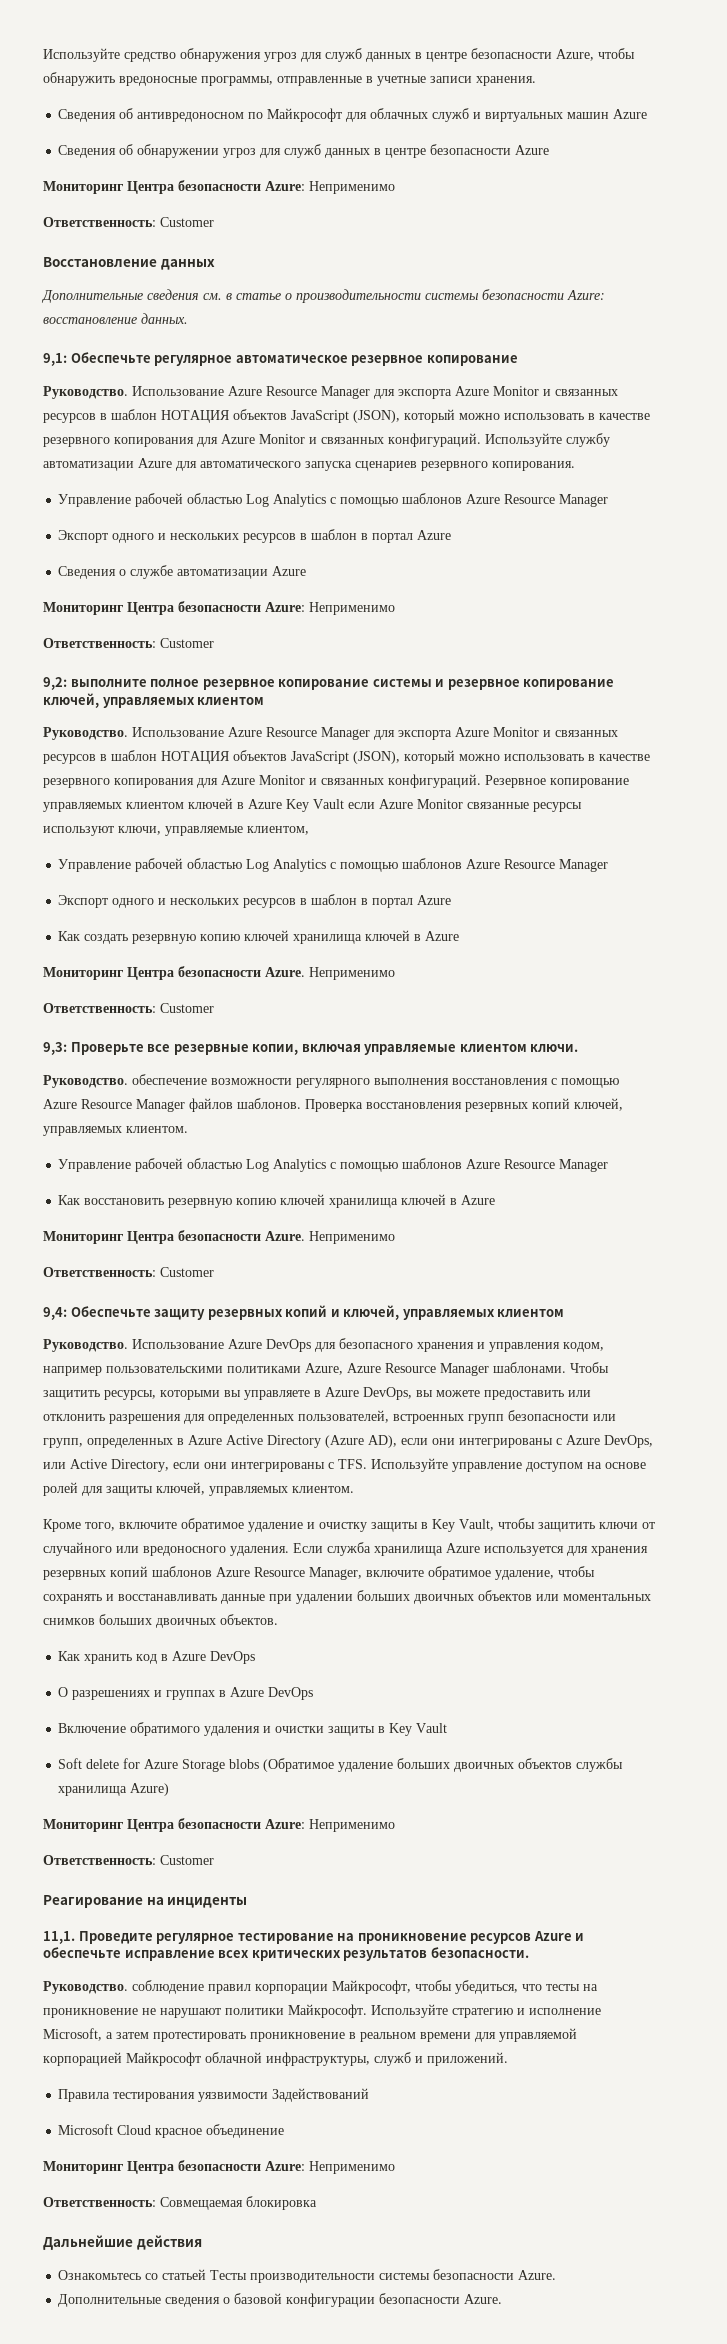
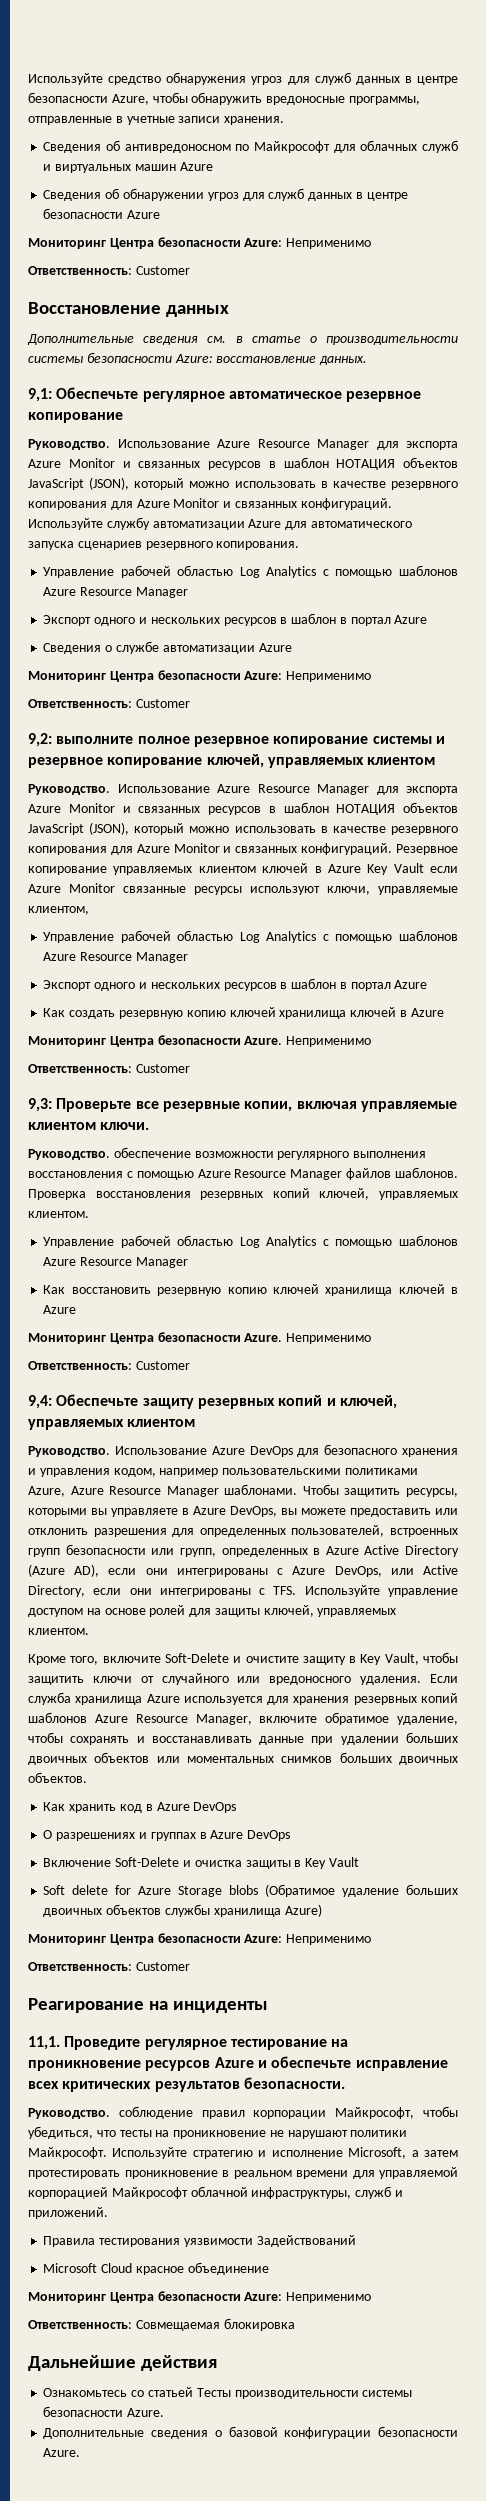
[181,1518,418,1532] обратимое удаление и очистку защиты -> [164,1653,346,1665] Soft-Delete и очистите защиту
[130,1722,325,1736] обратимого удаления и очистки -> [115,1857,242,1867] Soft-Delete и очистка

